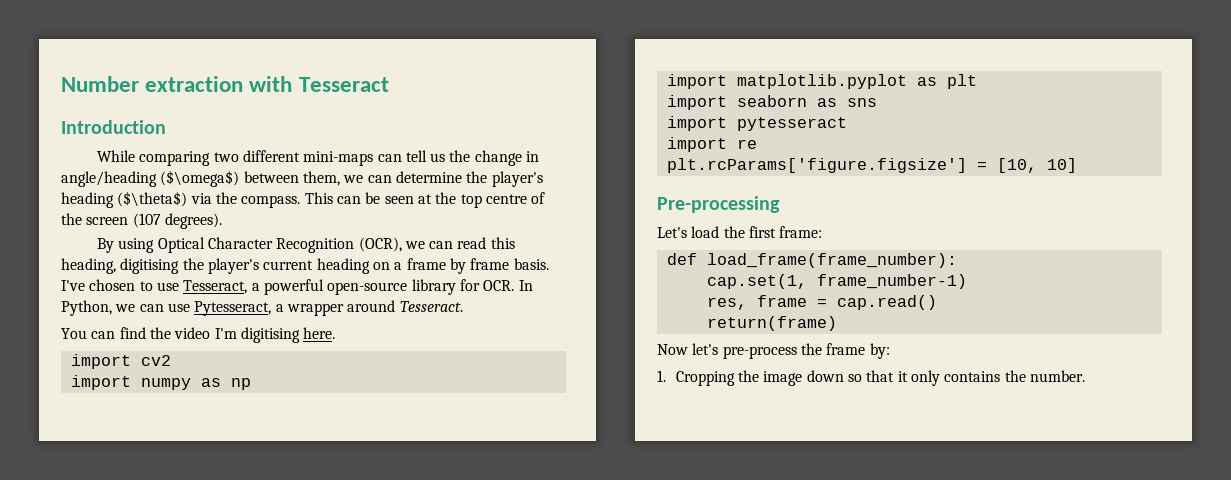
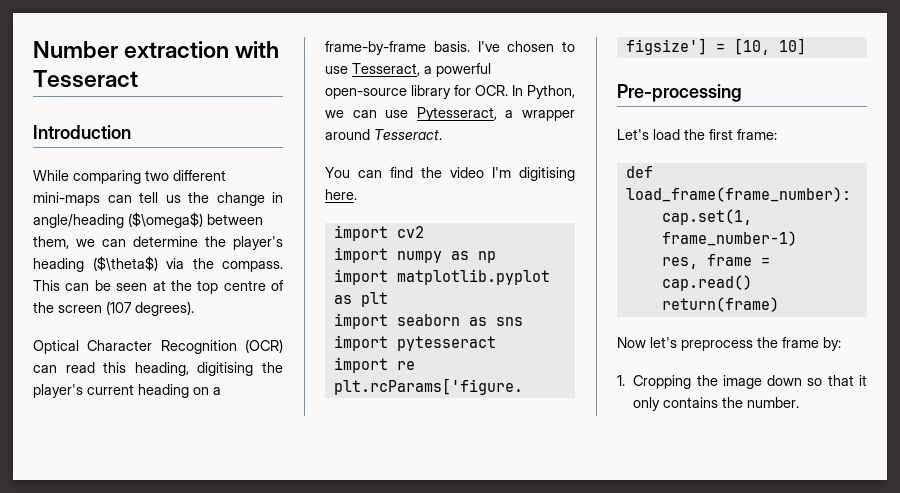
[96,238,155,253] By using -> (194, 308) none
[358,237,425,252] (OCR), we -> [245,339,283,353] (OCR)
[406,258,510,274] frame by frame -> [325,41,426,55] frame-by-frame
[722,346,797,359] pre-process -> [681,340,753,351] preprocess

